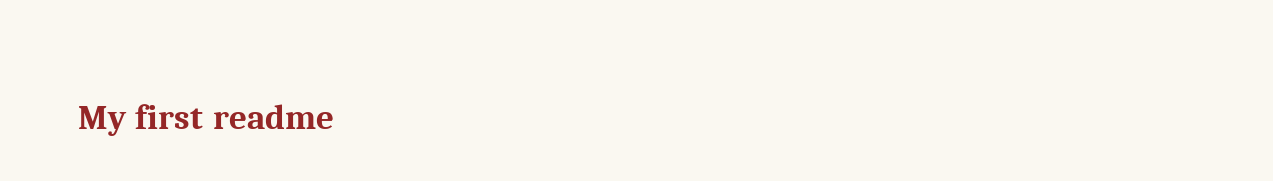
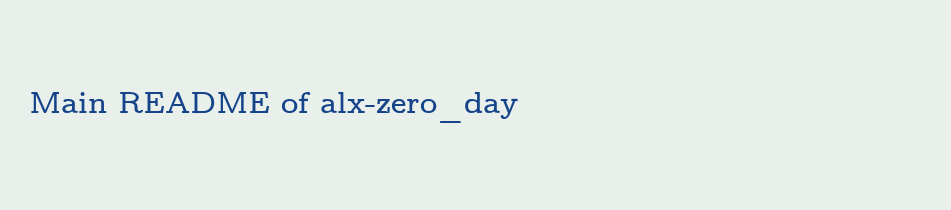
[78,104,334,136] My first readme -> [29,92,518,123] Main README of alx-zero_day

